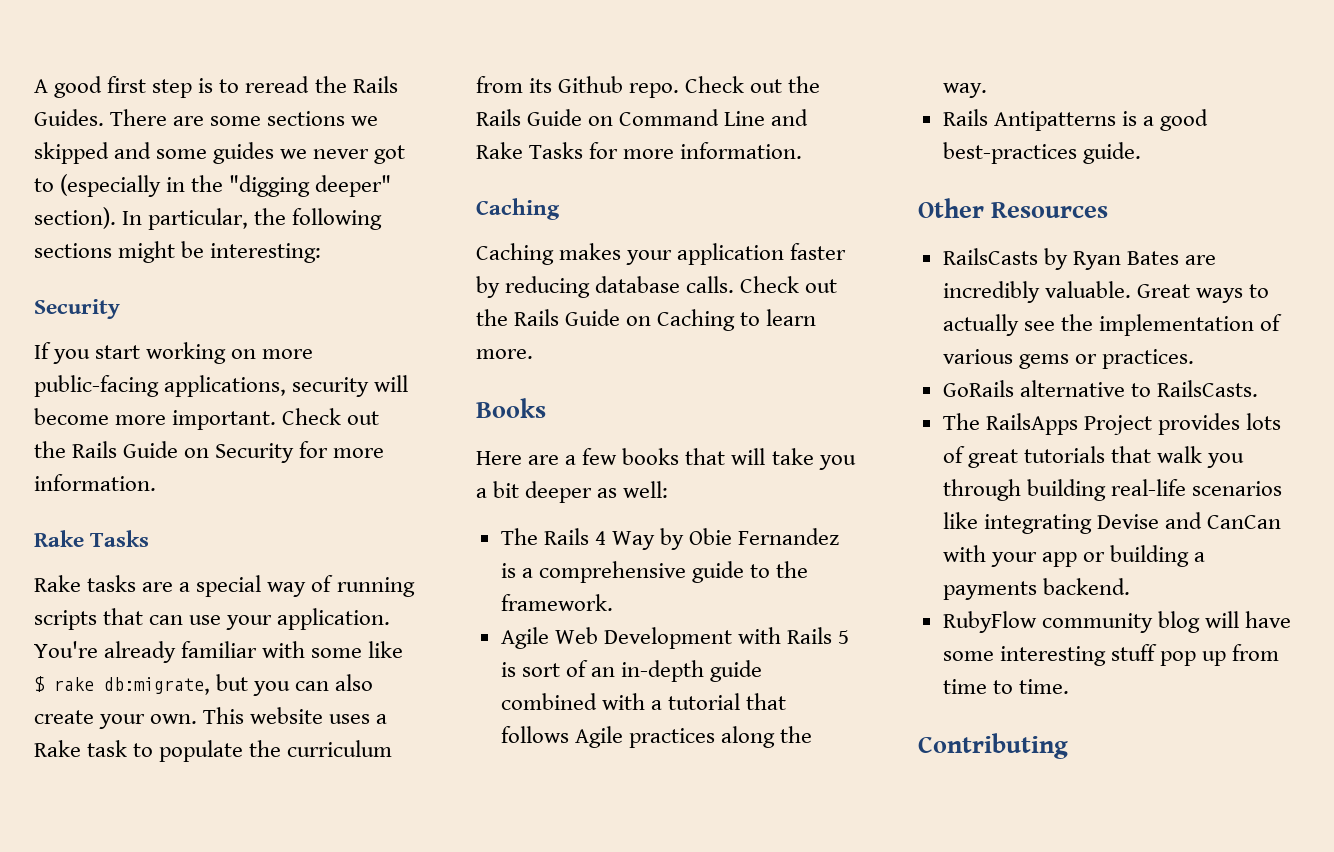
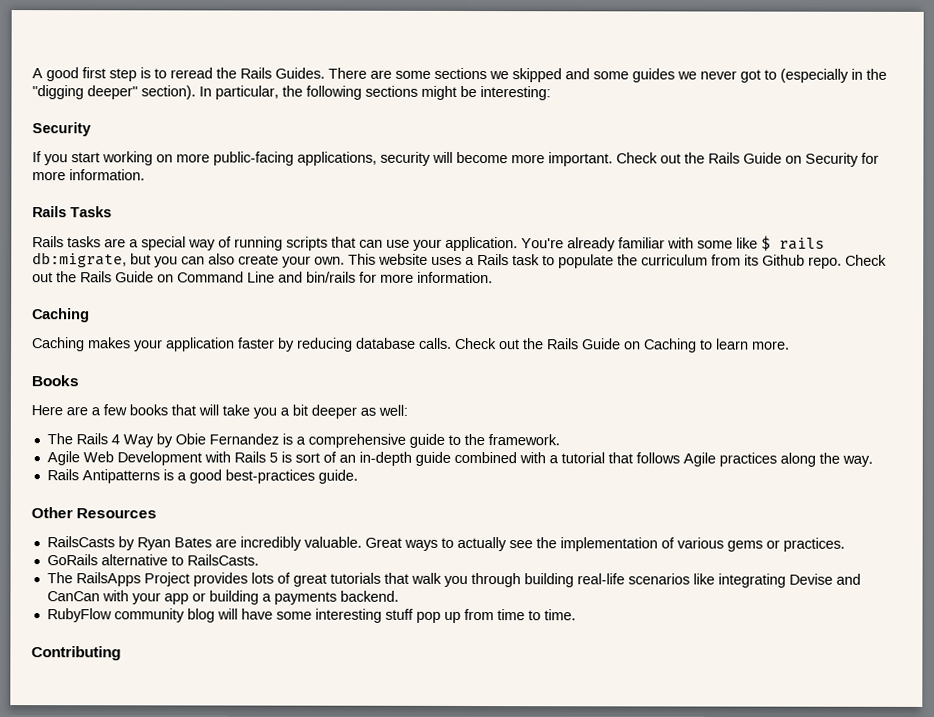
[34,530,84,547] Rake -> [32,206,67,218] Rails
[34,575,81,592] Rake -> [32,236,64,248] Rails
[54,677,94,691] rake -> [779,237,825,250] rails
[34,740,81,757] Rake -> [477,254,509,266] Rails
[476,142,584,159] Rake Tasks -> [306,271,356,283] bin/rails

